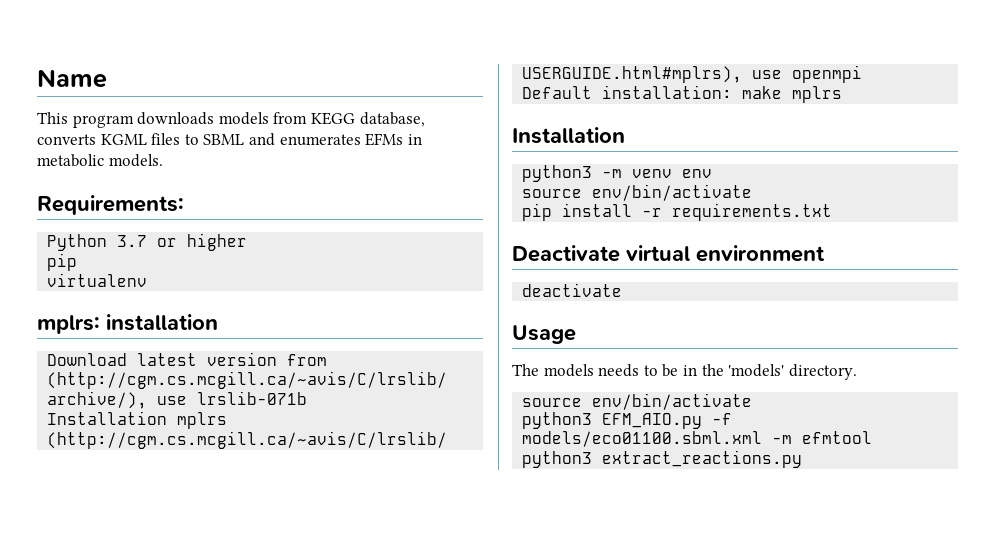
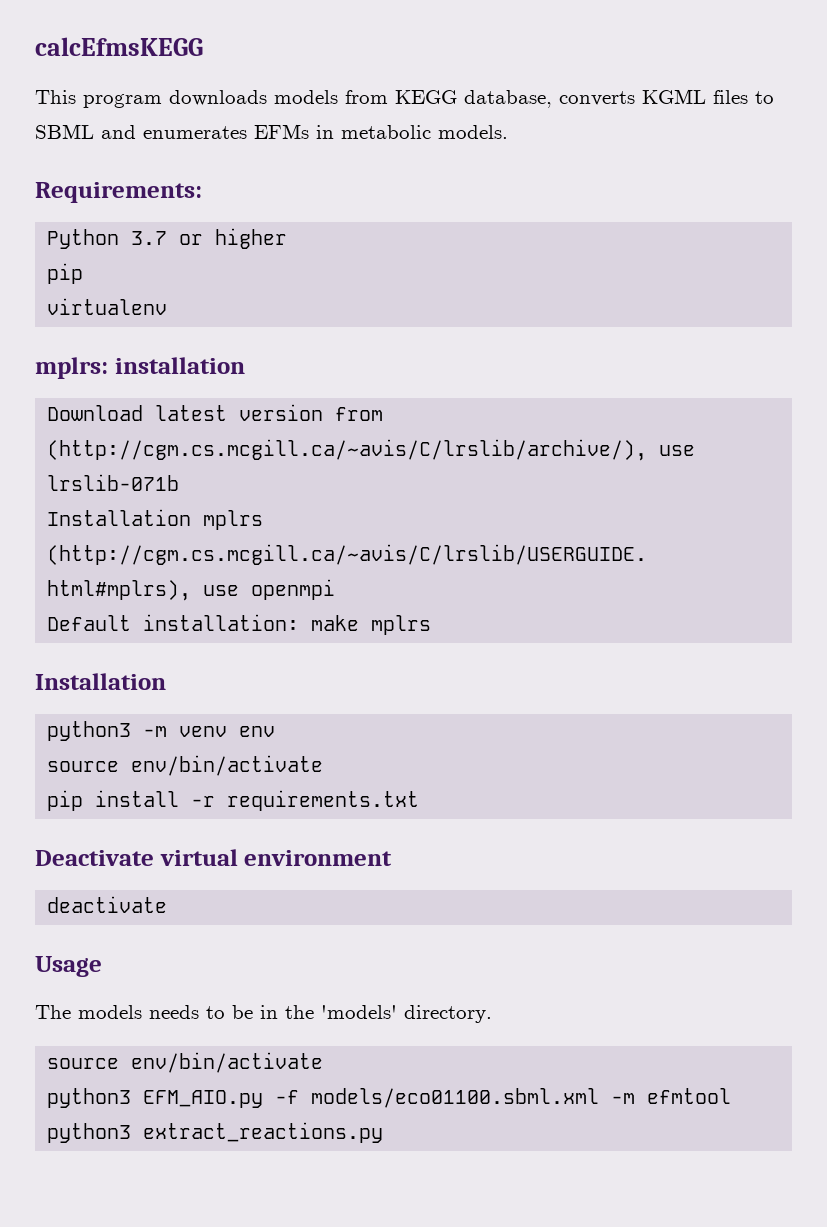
[37,69,107,88] Name -> [35,37,203,56] calcEfmsKEGG

